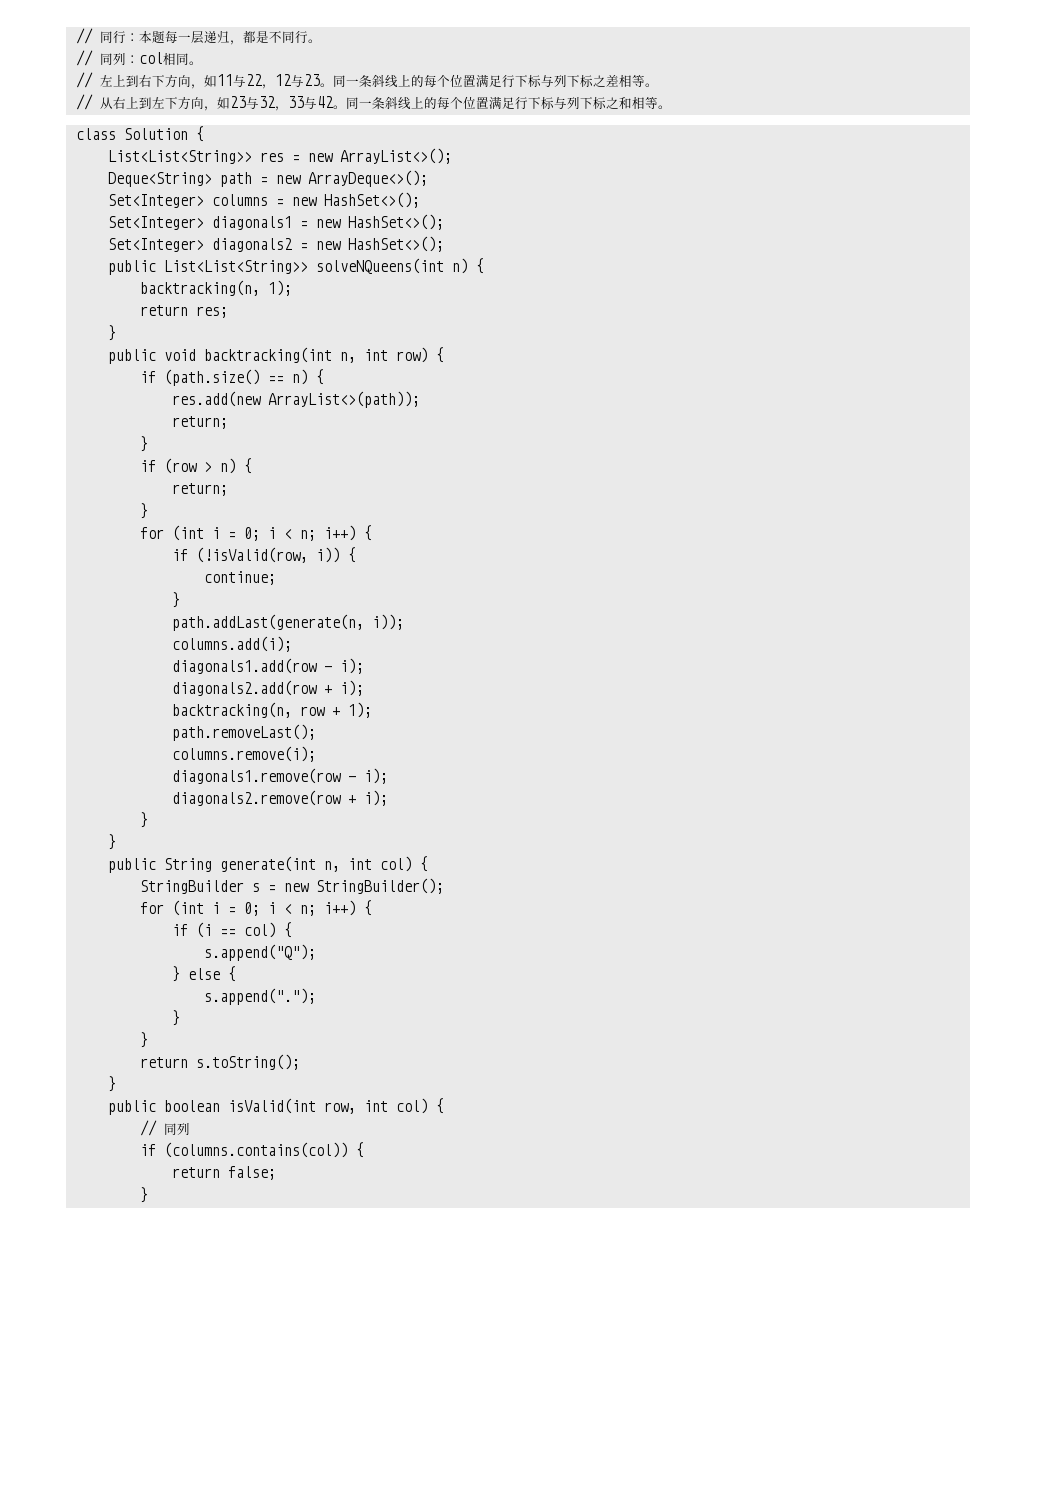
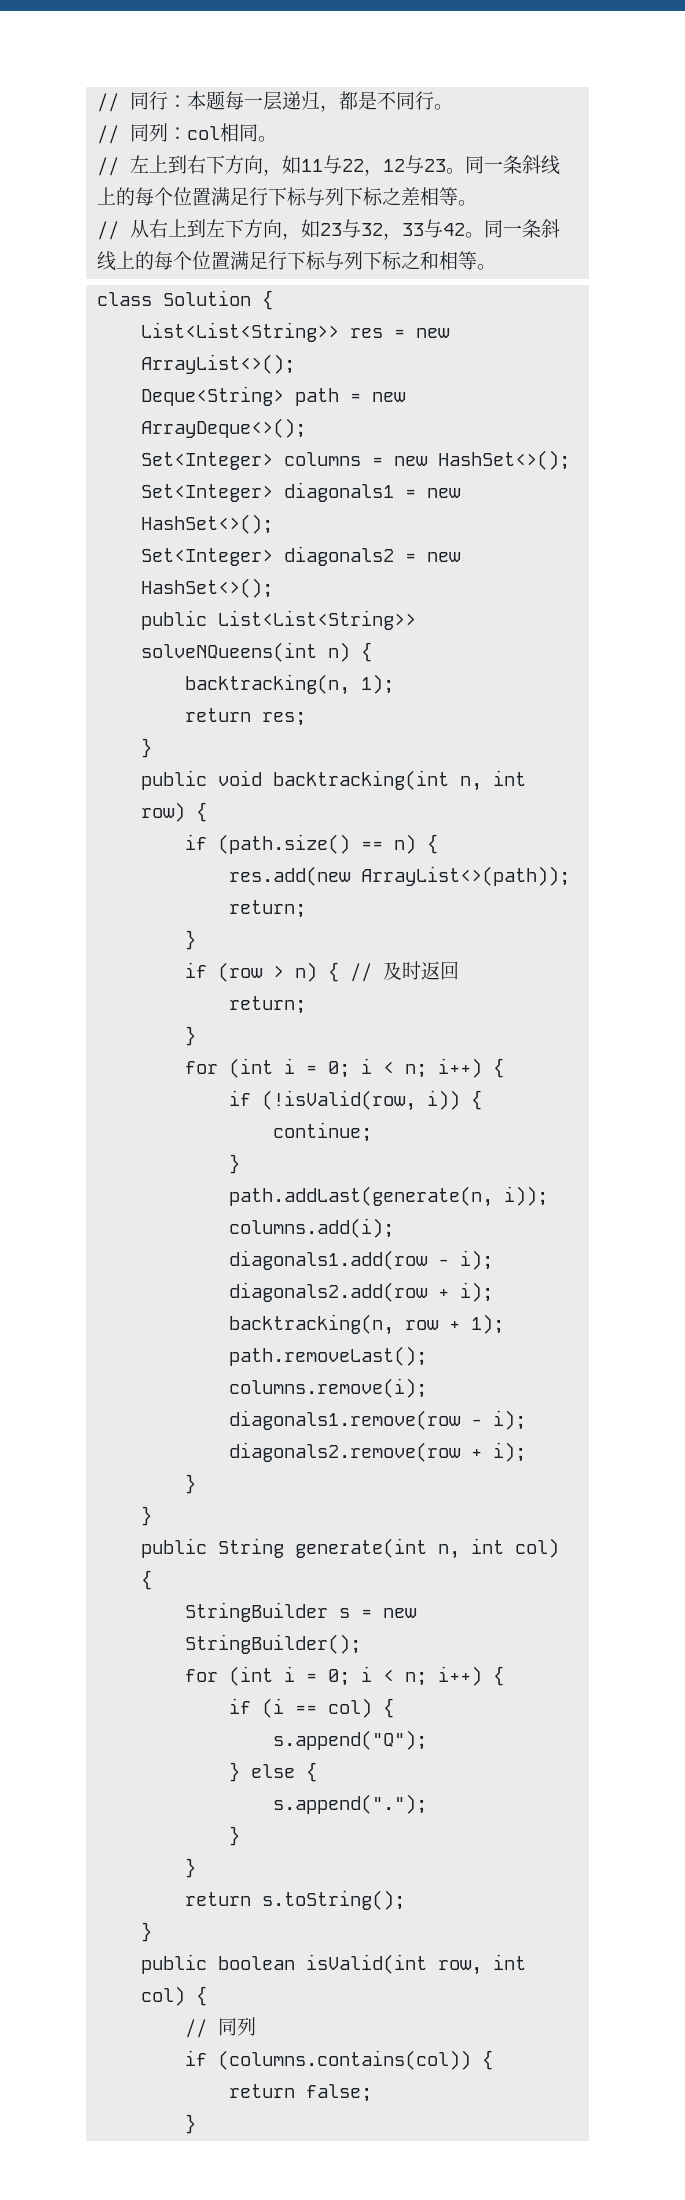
(253, 466) none -> [349,961,459,982] // 及时返回

